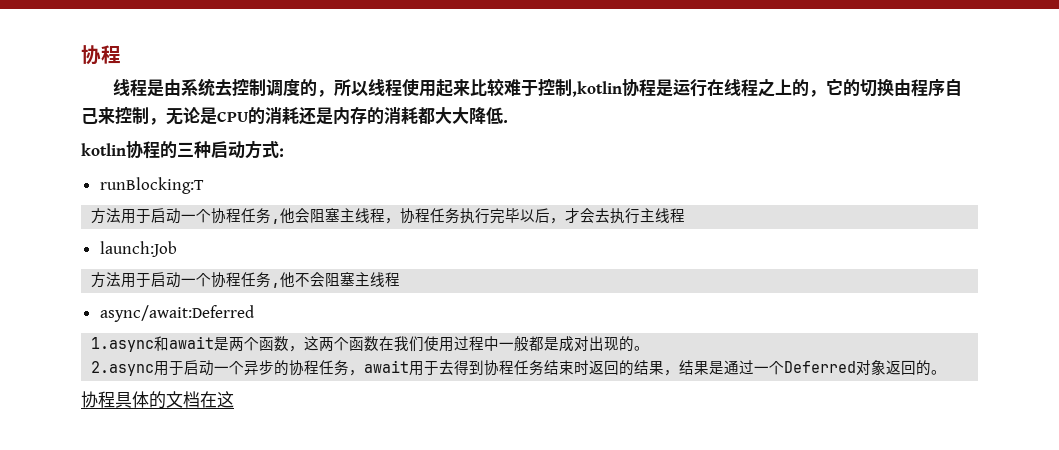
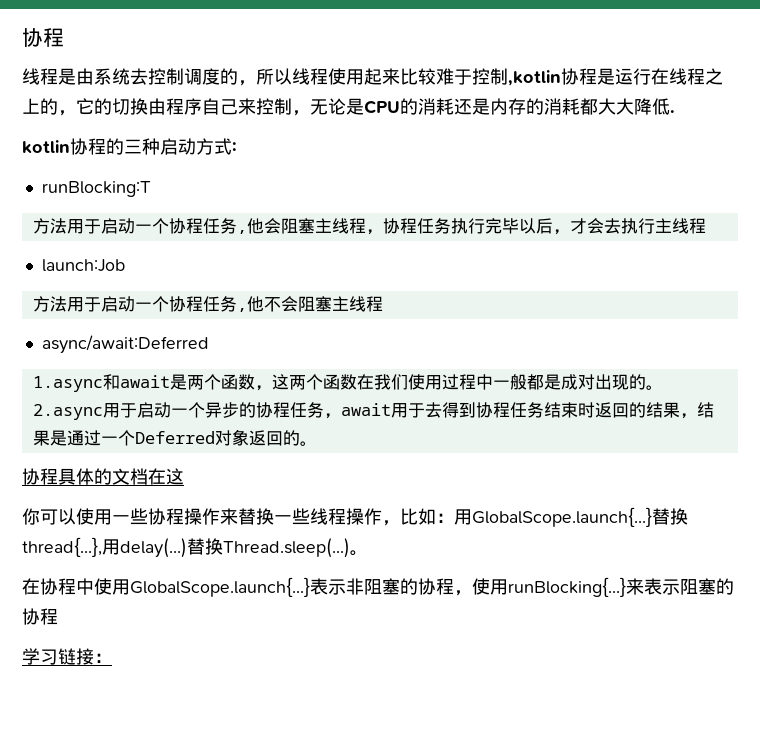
(234, 399) none -> [22,507,688,527] [22,537,368,558] [22,577,734,597] [22,608,58,625] [22,648,112,665] // 你可以使用一些协程操作来替换一些线程操作，比如：用GlobalScope.launch{...}替换thread{...},用delay(...)替换Thread.sleep(...)。 // 在协程中使用GlobalScope.launch{...}表示非阻塞的协程，使用runBlocking{...}来表示阻塞的协程 // 学习链接：

